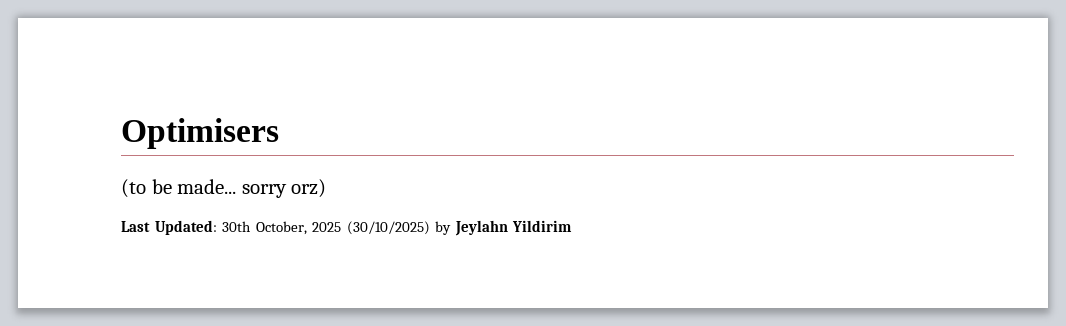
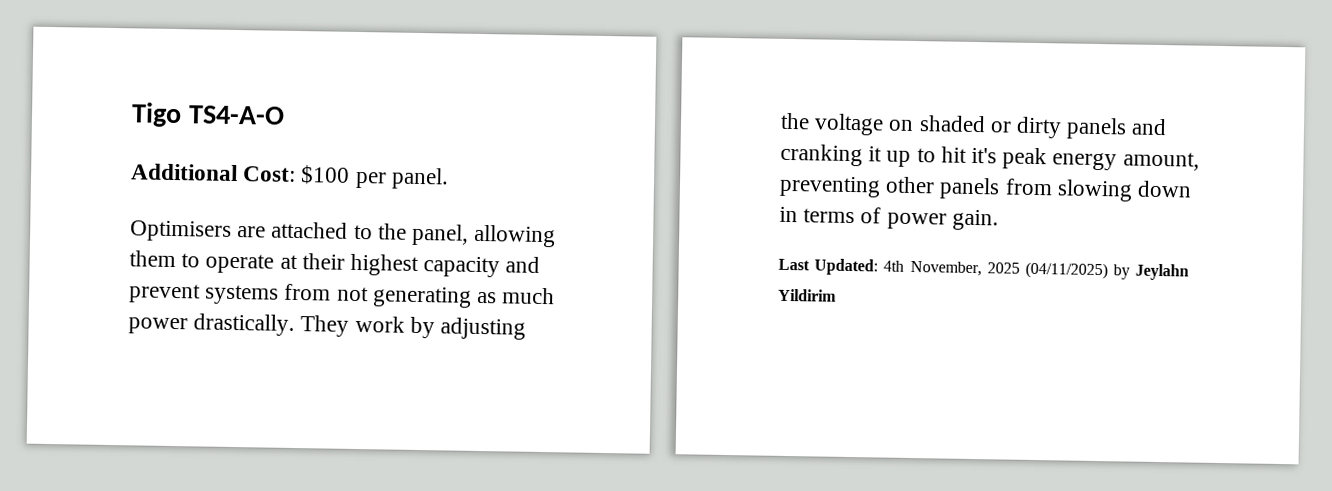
[121,118,279,149] [121,179,327,198] [121,220,430,235] Optimisers // (to be made... sorry orz) // Last Updated: 30th October, 2025 (30/10/2025) -> [131,102,285,128] [131,163,449,190] [130,220,557,248] [129,250,541,278] [129,283,556,308] [128,313,527,340] [780,112,1168,140] [780,143,1200,171] [779,175,1193,202] [779,206,999,231] [778,258,1109,280] Tigo TS4-A-O // Additional Cost: $100 per panel. // Optimisers are attached to the panel, allowing them to operate at their highest capacity and prevent systems from not generating as much power drastically. They work by adjusting the voltage on shaded or dirty panels and cranking it up to hit it's peak energy amount, preventing other panels from slowing down in terms of power gain. // Last Updated: 4th November, 2025 (04/11/2025)

